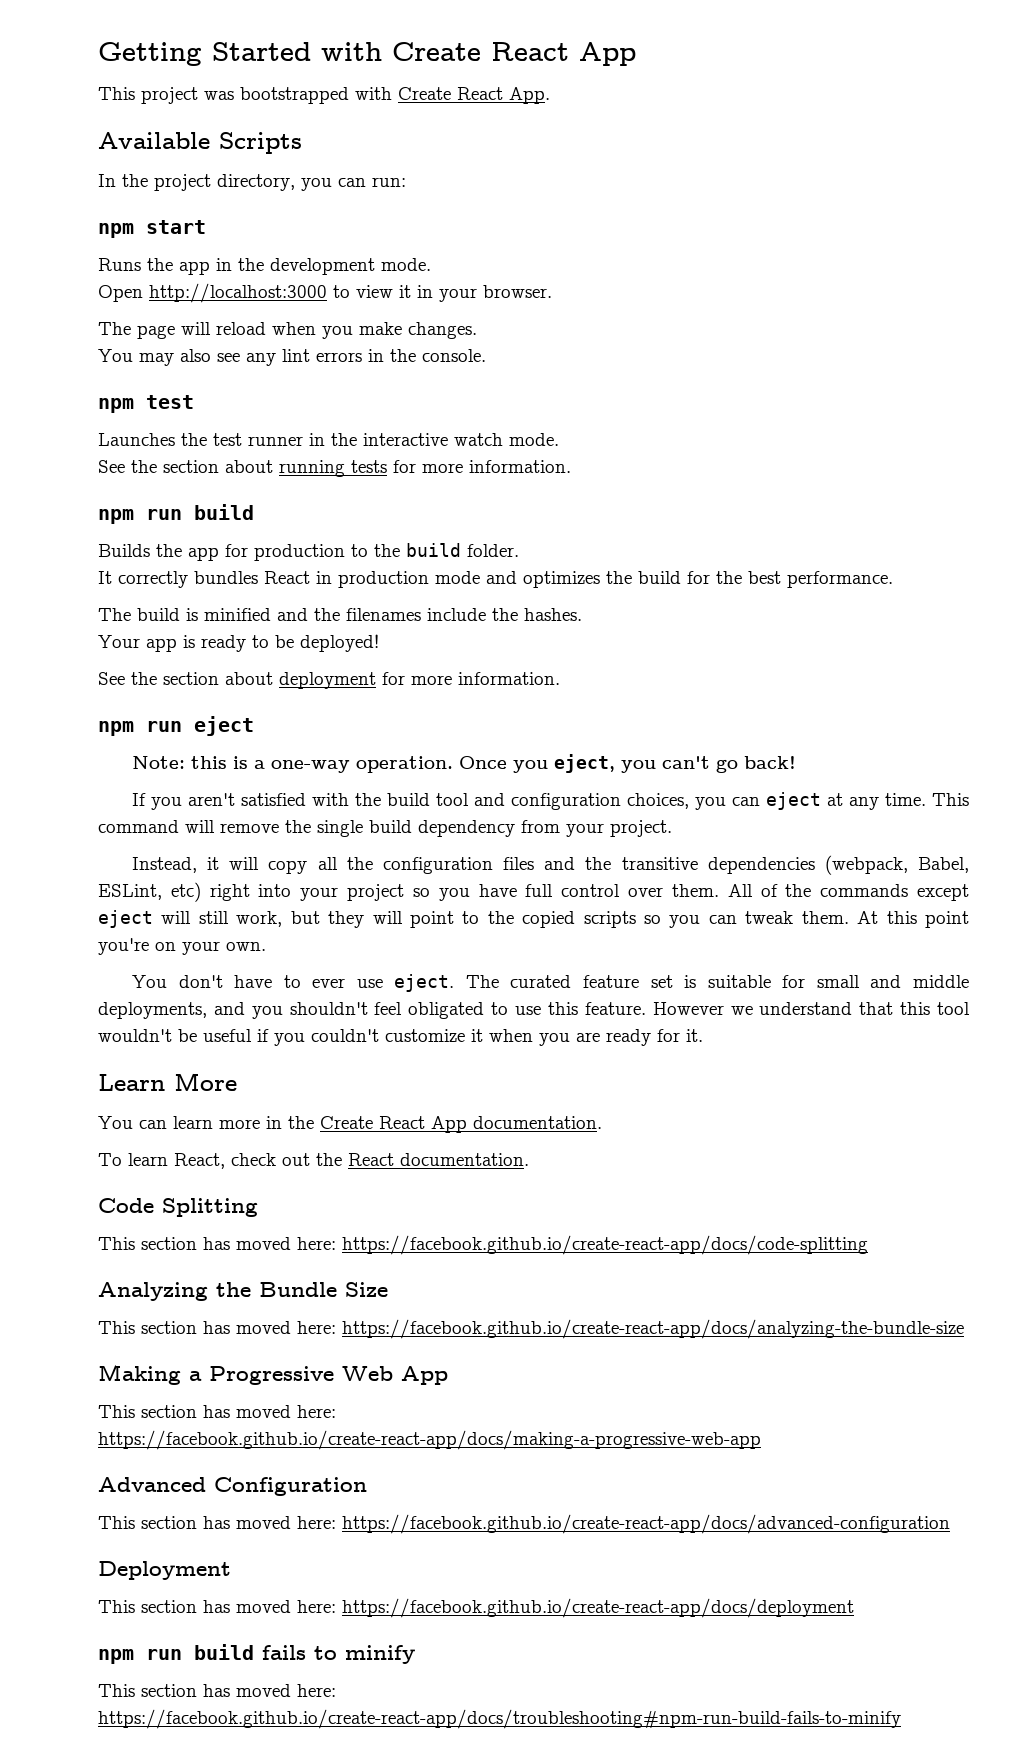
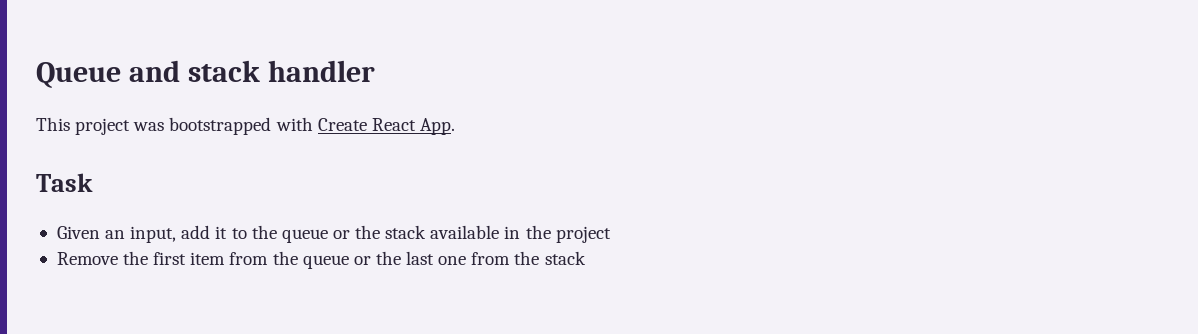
[98,42,636,66] Getting Started with Create React App -> [36,60,375,88] Queue and stack handler
[98,132,302,154] [98,174,406,191] [98,220,206,238] [98,258,431,275] [98,283,552,303] [98,322,477,339] [98,349,486,366] [98,395,194,413] [98,433,559,446] [98,460,571,477] [98,504,254,524] [98,543,519,561] [98,571,893,588] [98,608,582,621] [98,634,379,652] [98,672,560,689] [98,716,254,736] [131,754,796,773] [131,792,969,810] [98,820,672,837] [131,855,969,875] [98,882,970,902] [98,910,970,928] [98,938,266,955] [131,974,970,992] [98,1002,971,1019] [98,1029,703,1046] [98,1073,237,1091] [98,1116,602,1133] [98,1153,529,1169] [98,1198,258,1217] [98,1235,868,1255] [98,1282,388,1301] [98,1319,964,1339] [98,1364,448,1385] [98,1405,336,1418] [98,1430,761,1450] [98,1477,367,1496] [98,1514,950,1534] [98,1561,231,1580] [98,1598,854,1618] [98,1644,415,1664] [98,1684,336,1697] [98,1709,901,1729] Available Scripts // In the project directory, you can run: // npm start // Runs the app in the development mode. // Open http://localhost:3000 to view it in your browser. // The page will reload when you make changes. // You may also see any lint errors in the console. // npm test // Launches the test runner in the interactive watch mode. // See the section about running tests for more information. // npm run build // Builds the app for production to the build folder. // It correctly bundles React in production mode and optimizes the build for the best performance. // The build is minified and the filenames include the hashes. // Your app is ready to be deployed! // See the section about deployment for more information. // npm run eject // Note: this is a one-way operation. Once you eject, you can't go back! // If you aren't satisfied with the build tool and configuration choices, you can eject at any time. This command will remove the single build dependency from your project. // Instead, it will copy all the configuration files and the transitive dependencies (webpack, Babel, ESLint, etc) right into your project so you have full control over them. All of the commands except eject will still work, but they will point to the copied scripts so you can tweak them. At this point you're on your own. // You don't have to ever use eject. The curated feature set is suitable for small and middle deployments, and you shouldn't feel obligated to use this feature. However we understand that this tool wouldn't be useful if you couldn't customize it when you are ready for it. // Learn More // You can learn more in the Create React App documentation. // To learn React, check out the React documentation. // Code Splitting // This section has moved here: https://facebook.github.io/create-react-app/docs/code-splitting // Analyzing the Bundle Size // This section has moved here: https://facebook.github.io/create-react-app/docs/analyzing-the-bundle-size // Making a Progressive Web App // This section has moved here: https://facebook.github.io/create-react-app/docs/making-a-progressive-web-app // Advanced Configuration // This section has moved here: https://facebook.github.io/create-react-app/docs/advanced-configuration // Deployment // This section has moved here: https://facebook.github.io/create-react-app/docs/deployment // npm run build fails to minify // This section has moved here: https://facebook.github.io/create-react-app/docs/troubleshooting#npm-run-build-fails-to-minify -> [36,173,93,192] [56,225,611,243] [56,251,586,269] Task // Given an input, add it to the queue or the stack available in the project // Remove the first item from the queue or the last one from the stack

